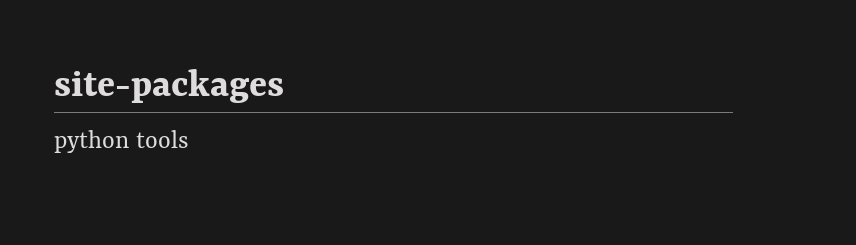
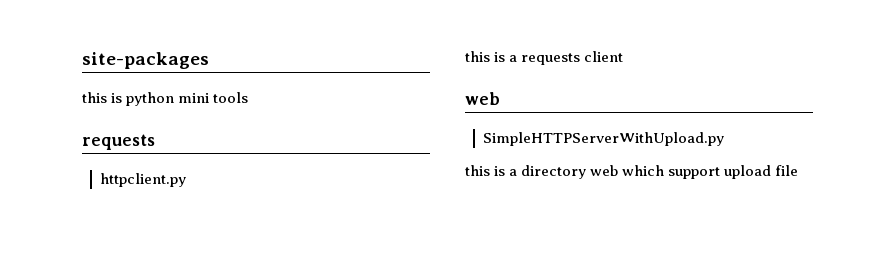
[54,130,190,153] python tools -> [82,92,249,106] [82,134,155,150] [100,173,187,187] [465,51,624,65] [465,92,500,105] [483,132,725,146] [465,165,799,179] this is python mini tools // requests // httpclient.py // this is a requests client // web // SimpleHTTPServerWithUpload.py // this is a directory web which support upload file

